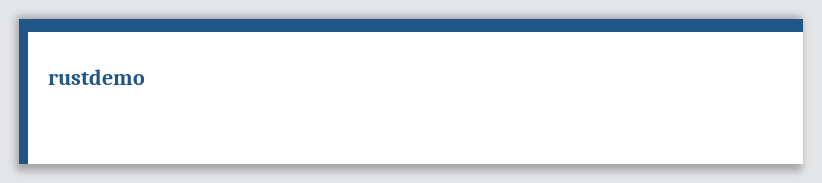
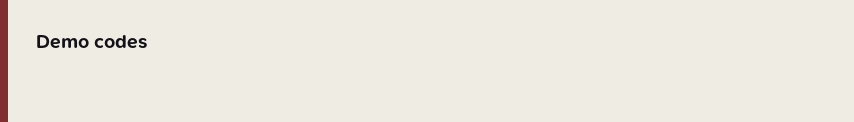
[48,69,145,85] rustdemo -> [36,35,148,49] Demo codes

